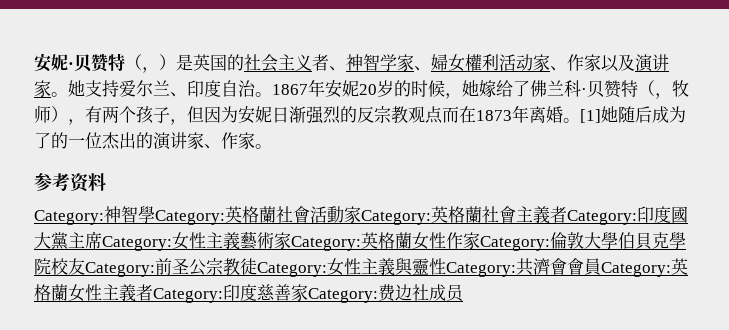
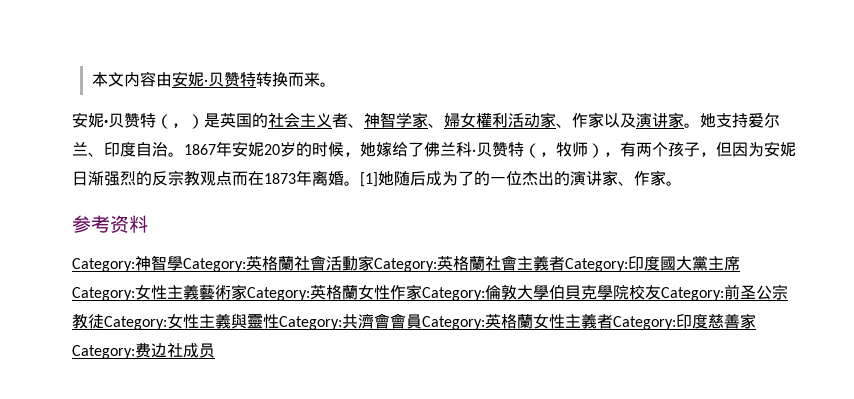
(34, 62) none -> [91,71,336,87] 本文内容由安妮·贝赞特转换而来。 //

